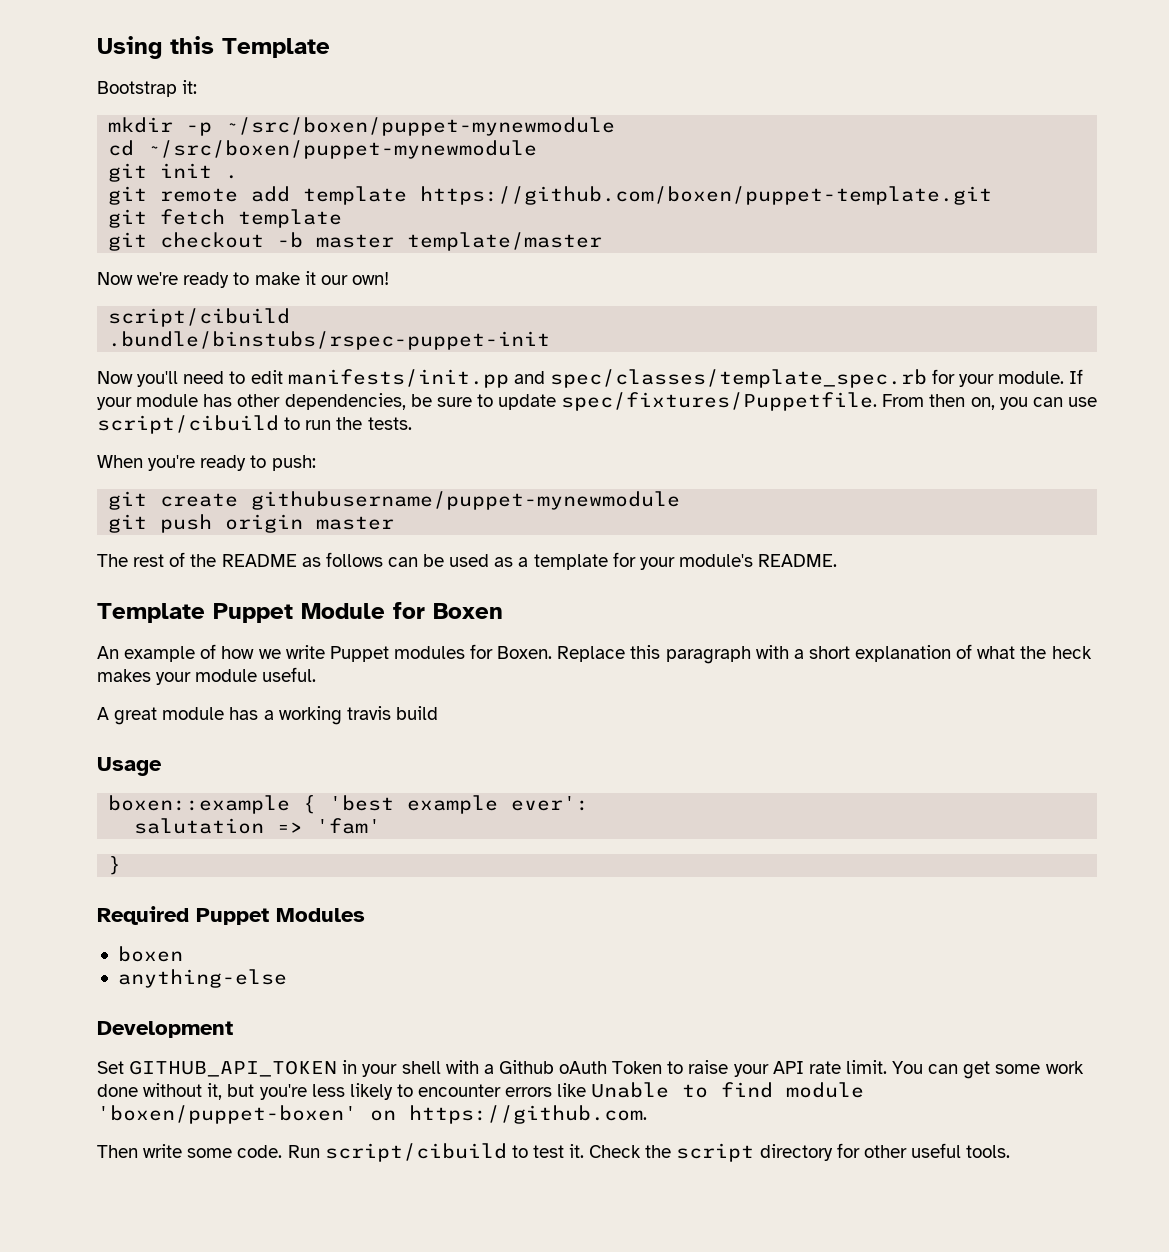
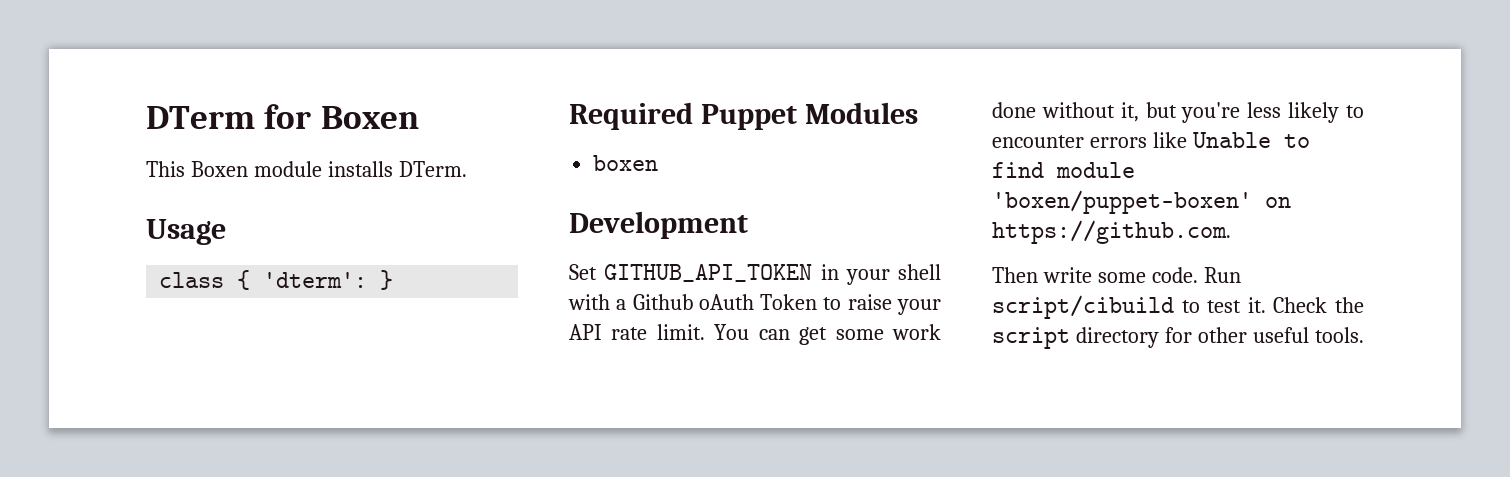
[97,36,330,59] [97,80,198,97] [108,117,616,136] [108,140,538,159] [108,163,239,182] [108,186,993,205] [108,209,343,228] [108,232,603,251] [97,271,389,288] [108,308,291,327] [108,331,551,350] [97,369,1084,388] [97,392,1097,411] [97,415,412,434] [97,455,316,471] [108,491,681,510] [108,514,395,533] [97,552,838,570] [97,602,503,623] [97,644,1092,664] [97,667,317,685] [97,706,438,725] [97,757,162,776] [108,795,590,814] [134,818,382,834] Using this Template // Bootstrap it: // mkdir -p ~/src/boxen/puppet-mynewmodule // cd ~/src/boxen/puppet-mynewmodule // git init . // git remote add template https://github.com/boxen/puppet-template.git // git fetch template // git checkout -b master template/master // Now we're ready to make it our own! // script/cibuild // .bundle/binstubs/rspec-puppet-init // Now you'll need to edit manifests/init.pp and spec/classes/template_spec.rb for your module. If your module has other dependencies, be sure to update spec/fixtures/Puppetfile. From then on, you can use script/cibuild to run the tests. // When you're ready to push: // git create githubusername/puppet-mynewmodule // git push origin master // The rest of the README as follows can be used as a template for your module's README. // Template Puppet Module for Boxen // An example of how we write Puppet modules for Boxen. Replace this paragraph with a short explanation of what the heck makes your module useful. // A great module has a working travis build // Usage // boxen::example { 'best example ever': // salutation => 'fam' // -> [146,104,419,129] [146,161,467,177] [146,219,226,245] [159,270,368,290] DTerm for Boxen // This Boxen module installs DTerm. // Usage // class { 'dterm':
[117,969,287,988] // anything-else -> (659, 163) none

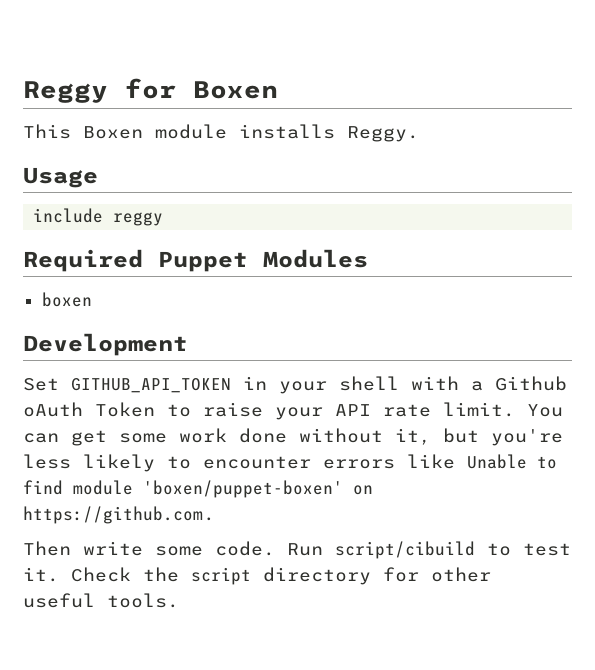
[146,106,255,129] DTerm -> [23,81,108,103] Reggy
[398,161,467,177] DTerm. -> [347,126,419,142] Reggy.
[159,270,394,290] class { 'dterm': } -> [33,208,164,226] include reggy

